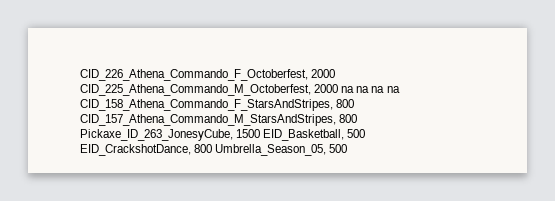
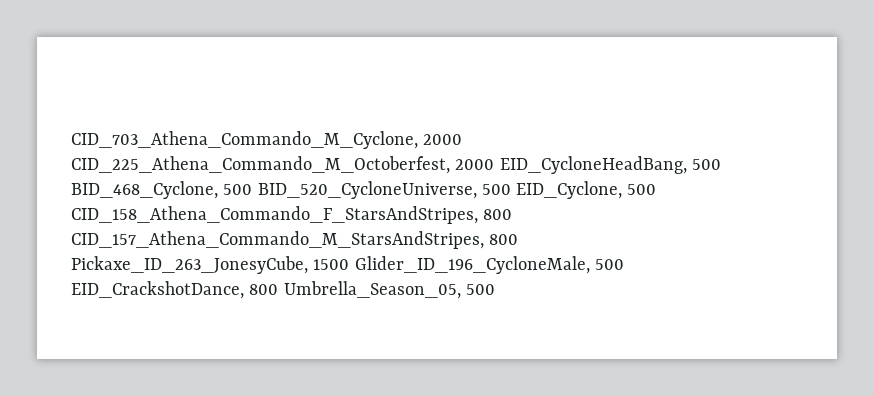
[80,69,308,81] CID_226_Athena_Commando_F_Octoberfest, -> [71,131,418,149] CID_703_Athena_Commando_M_Cyclone,
[341,86,400,93] na na na na -> [499,156,721,174] [71,181,657,199] EID_CycloneHeadBang, 500 BID_468_Cyclone, 500 BID_520_CycloneUniverse, 500 EID_Cyclone, 500
[263,129,345,141] EID_Basketball, -> [354,256,590,274] Glider_ID_196_CycloneMale,

